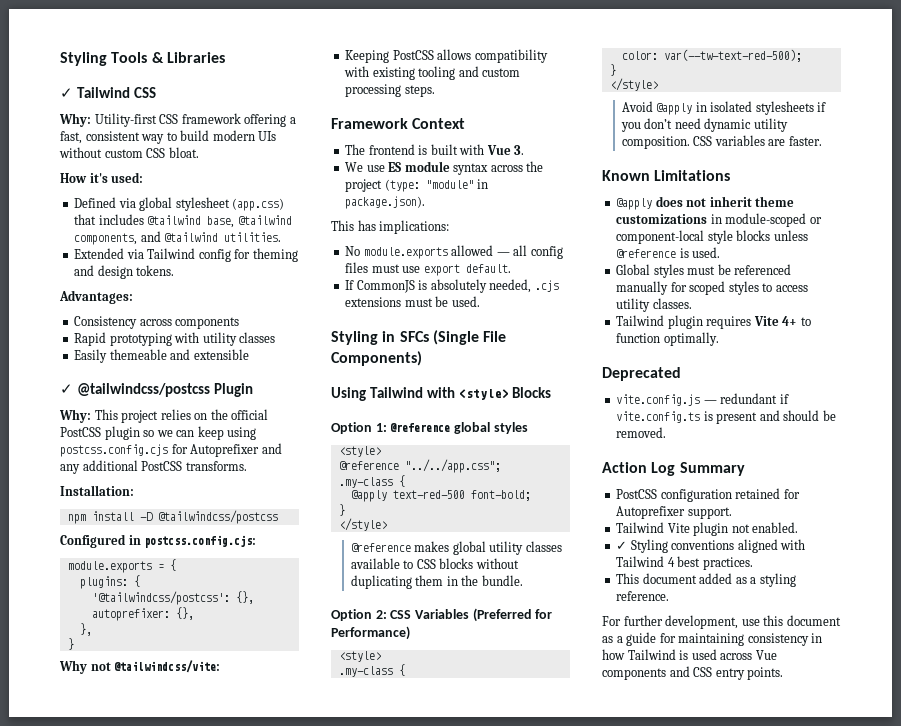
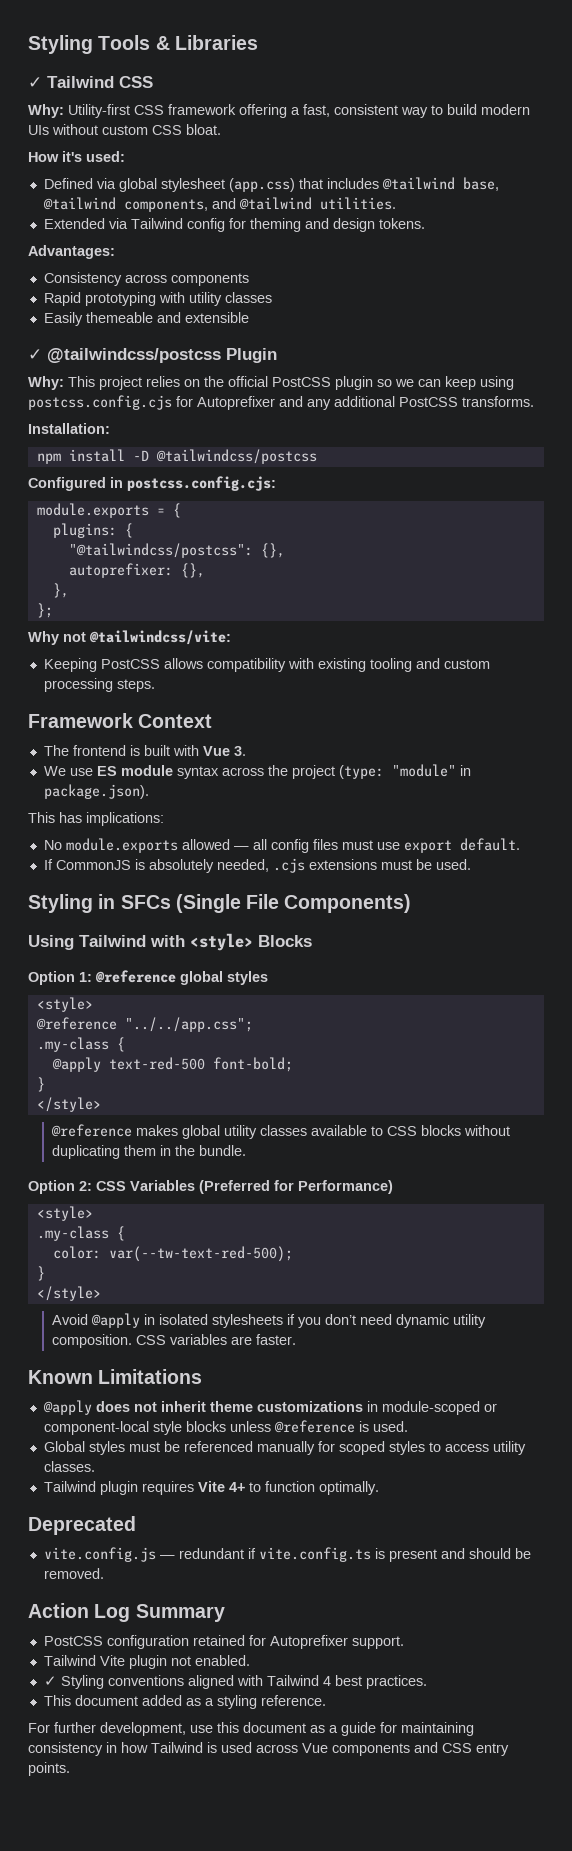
[91,591,230,605] '@tailwindcss/postcss': -> [68,543,253,558] "@tailwindcss/postcss":
[67,638,74,650] } -> [36,603,53,618] };

